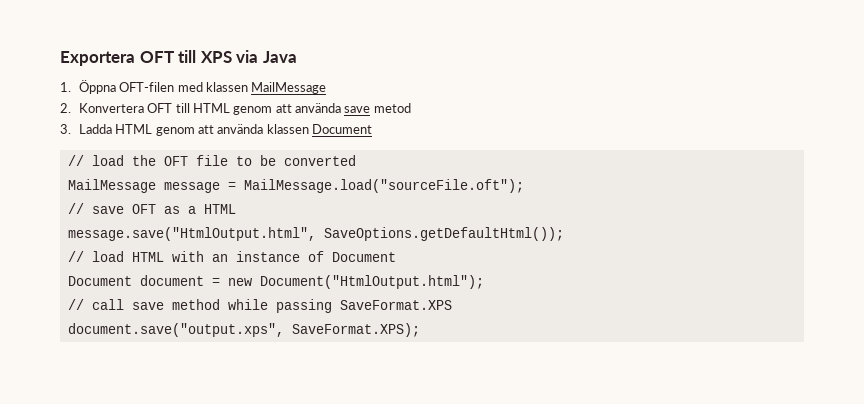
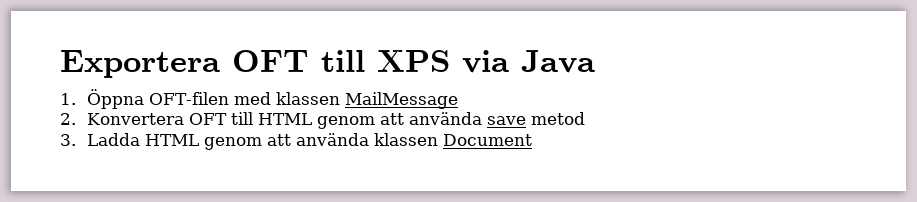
[67,155,356,166] [67,179,524,193] [67,203,236,214] [67,227,564,241] [67,251,396,262] [67,275,484,289] [67,299,452,313] [67,323,420,337] // // load the OFT file to be converted // MailMessage message = MailMessage.load("sourceFile.oft"); // // save OFT as a HTML // message.save("HtmlOutput.html", SaveOptions.getDefaultHtml()); // // load HTML with an instance of Document // Document document = new Document("HtmlOutput.html"); // // call save method while passing SaveFormat.XPS // document.save("output.xps", SaveFormat.XPS); -> (532, 140) none

